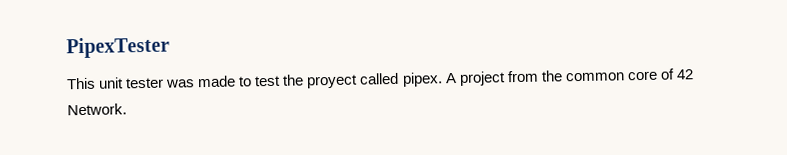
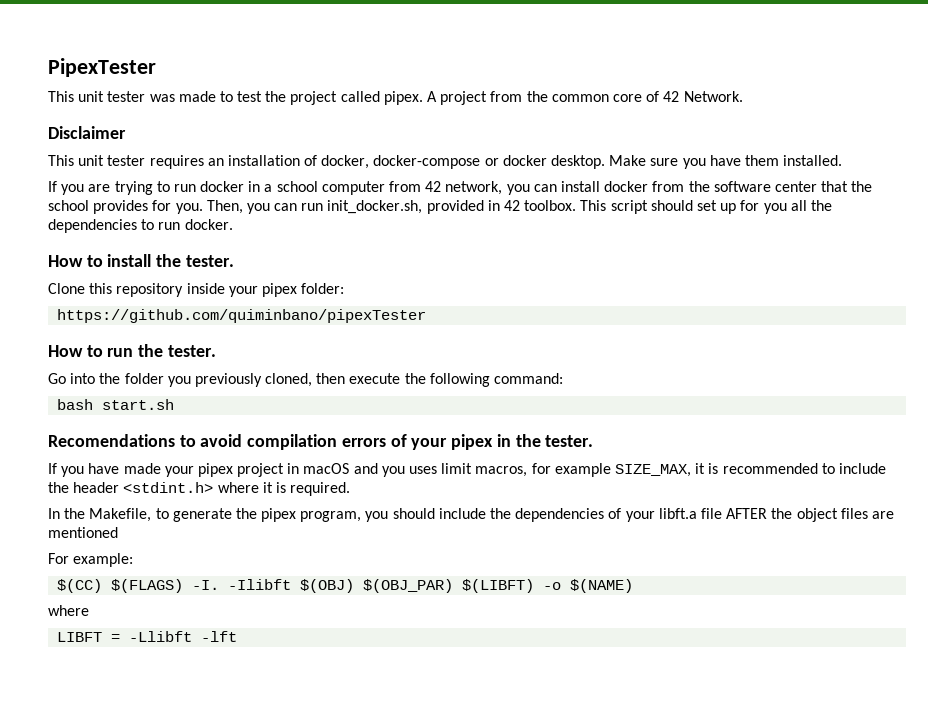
[306,74,359,89] proyect -> [290,91,338,105] project
(127, 109) none -> [48,126,126,139] [48,155,843,169] [48,181,873,195] [48,200,832,214] [48,219,233,233] [48,254,234,267] [48,283,345,297] [57,309,427,323] [48,344,216,357] [48,373,564,387] [57,399,175,410] [48,434,594,450] [48,463,886,477] [48,482,351,496] [48,508,894,522] [48,527,118,538] [48,553,134,567] [57,579,634,593] [48,605,89,616] [57,631,238,642] // Disclaimer // This unit tester requires an installation of docker, docker-compose or docker desktop. Make sure you have them installed. // If you are trying to run docker in a school computer from 42 network, you can install docker from the software center that the school provides for you. Then, you can run init_docker.sh, provided in 42 toolbox. This script should set up for you all the dependencies to run docker. // How to install the tester. // Clone this repository inside your pipex folder: // https://github.com/quiminbano/pipexTester // How to run the tester. // Go into the folder you previously cloned, then execute the following command: // bash start.sh // Recomendations to avoid compilation errors of your pipex in the tester. // If you have made your pipex project in macOS and you uses limit macros, for example SIZE_MAX, it is recommended to include the header <stdint.h> where it is required. // In the Makefile, to generate the pipex program, you should include the dependencies of your libft.a file AFTER the object files are mentioned // For example: // $(CC) $(FLAGS) -I. -Ilibft $(OBJ) $(OBJ_PAR) $(LIBFT) -o $(NAME) // where // LIBFT = -Llibft -lft

